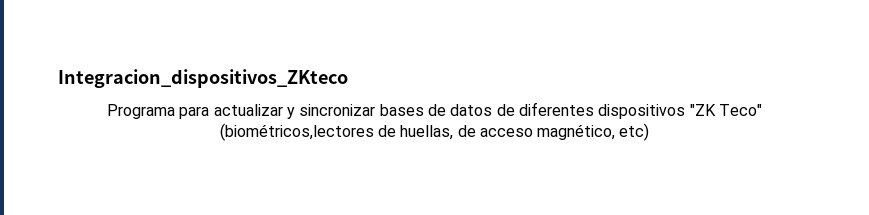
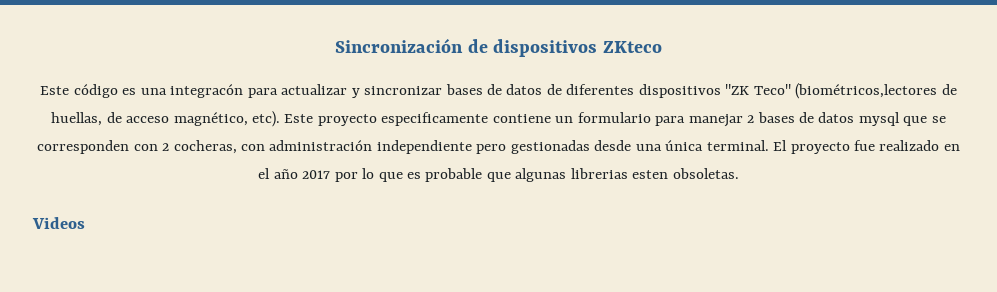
[58,69,348,88] [107,104,176,119] Integracion_dispositivos_ZKteco // Programa -> [334,38,663,57] [40,84,244,98] Sincronización de dispositivos ZKteco // Este código es una integracón
[619,123,650,141] etc) -> [251,111,946,127] [37,140,960,154] [258,168,739,182] [32,217,85,229] etc). Este proyecto especificamente contiene un formulario para manejar 2 bases de datos mysql que se corresponden con 2 cocheras, con administración independiente pero gestionadas desde una única terminal. El proyecto fue realizado en el año 2017 por lo que es probable que algunas librerias esten obsoletas. // Videos

